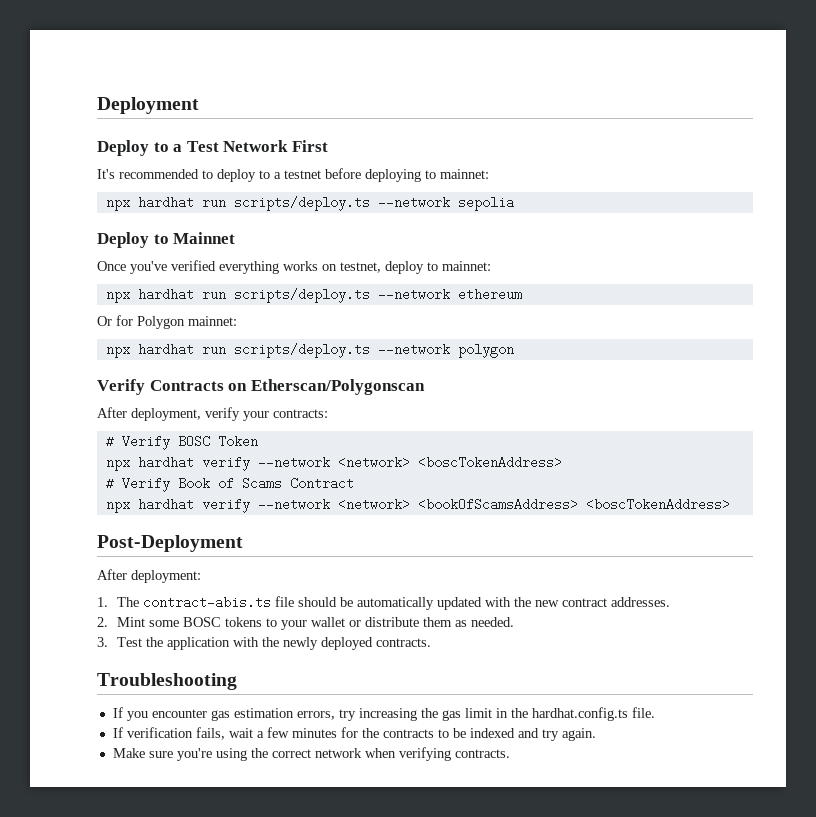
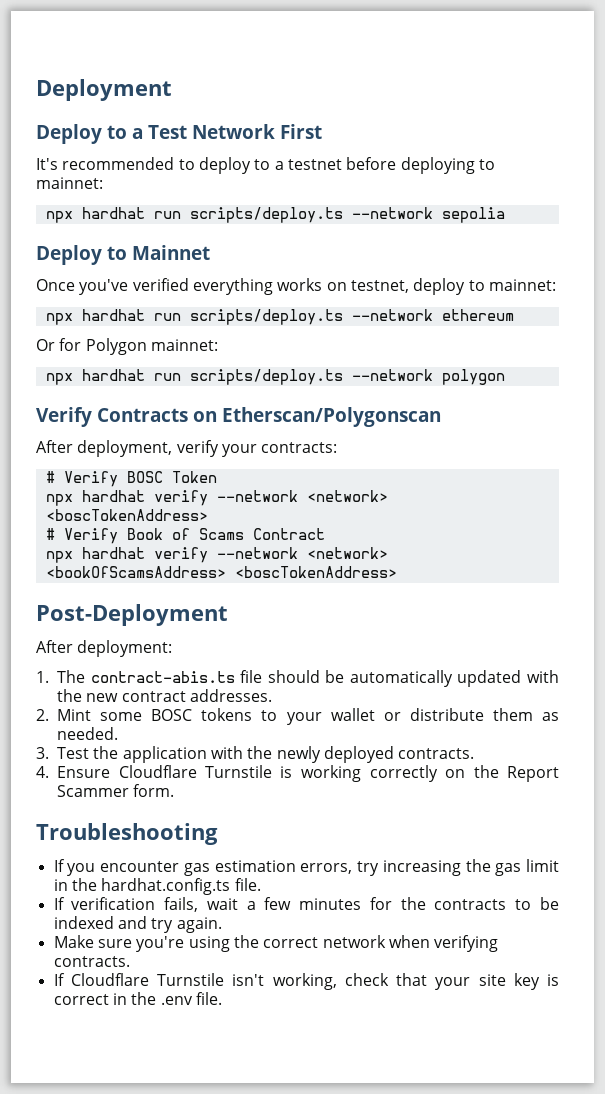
(431, 642) none -> [36,765,559,782] [57,784,175,797] // 4. Ensure Cloudflare Turnstile is working correctly on the Report Scammer form.
(510, 753) none -> [53,973,559,990] [53,992,222,1005] // If Cloudflare Turnstile isn't working, check that your site key is correct in the .env file.

